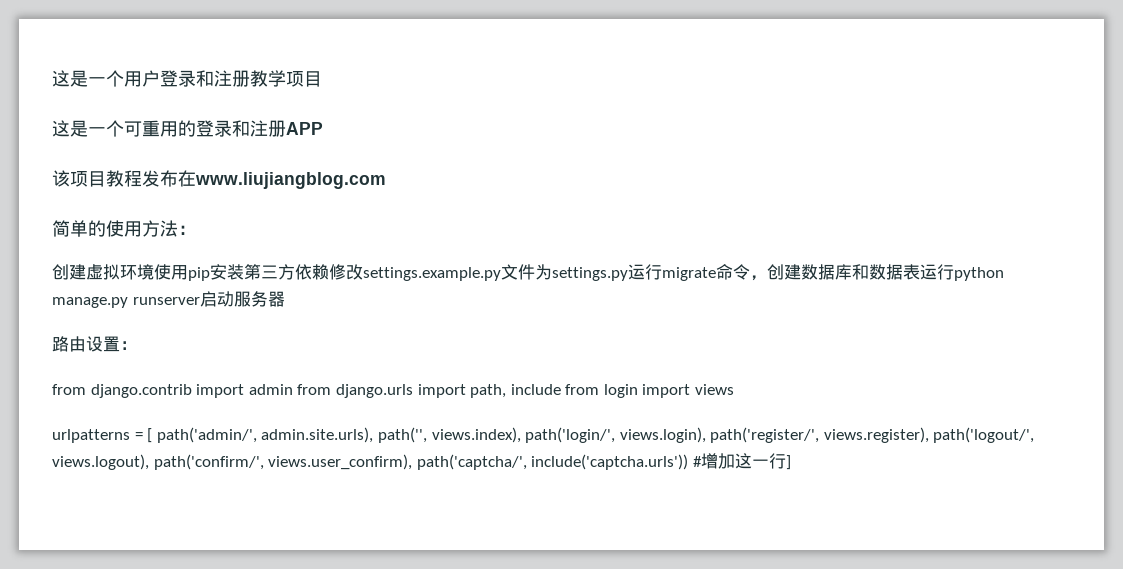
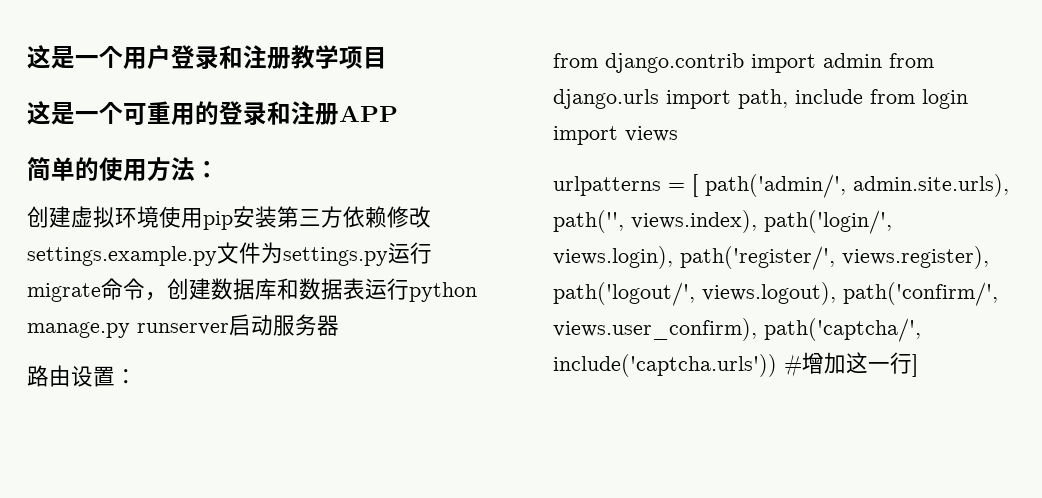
[52,170,386,189] // 该项目教程发布在www.liujiangblog.com -> (398, 113) none

